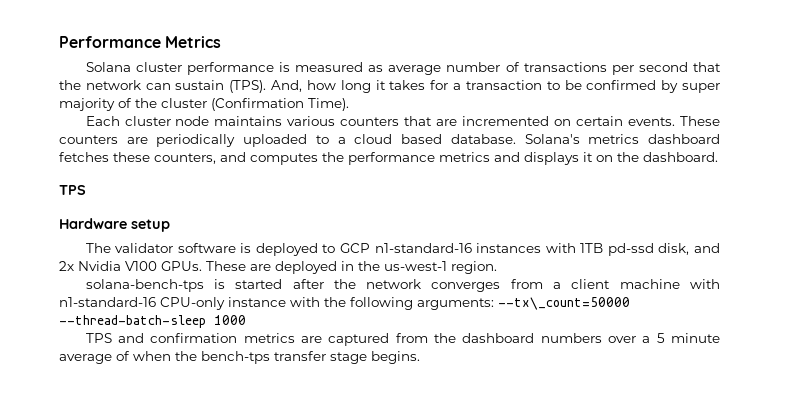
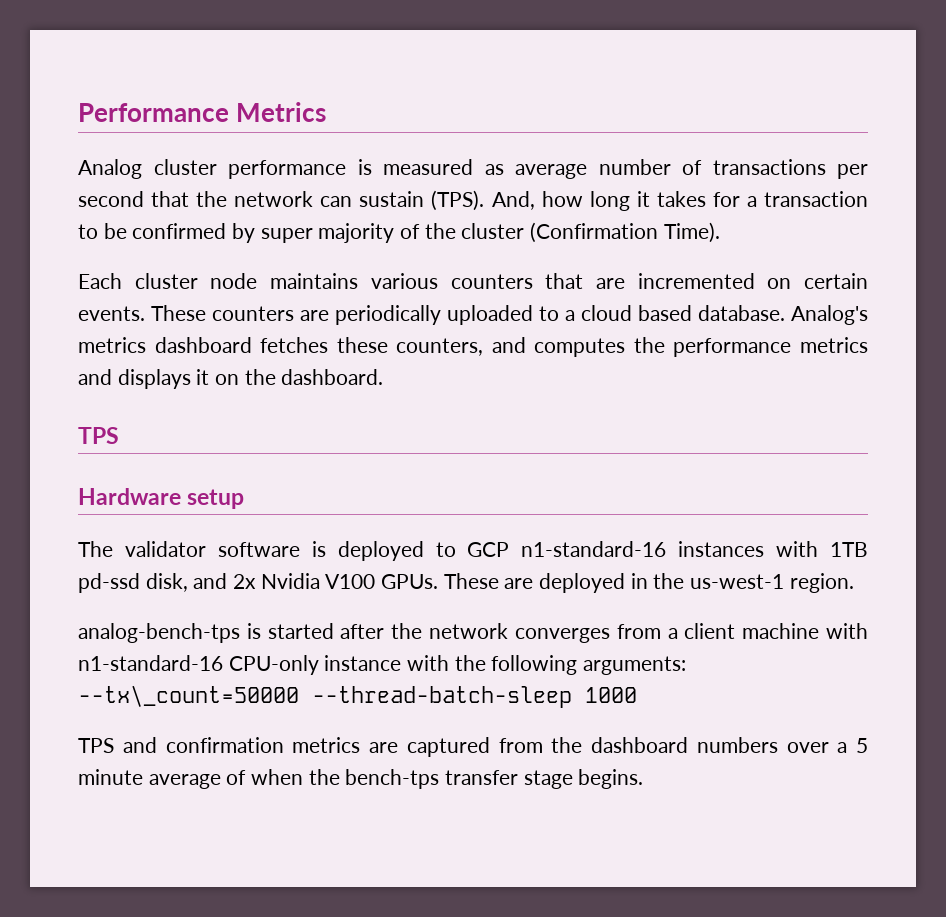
[85,62,131,72] Solana -> [78,159,142,179] Analog
[524,134,580,144] Solana's -> [791,305,868,325] Analog's
[85,279,204,292] solana-bench-tps -> [78,623,240,643] analog-bench-tps

